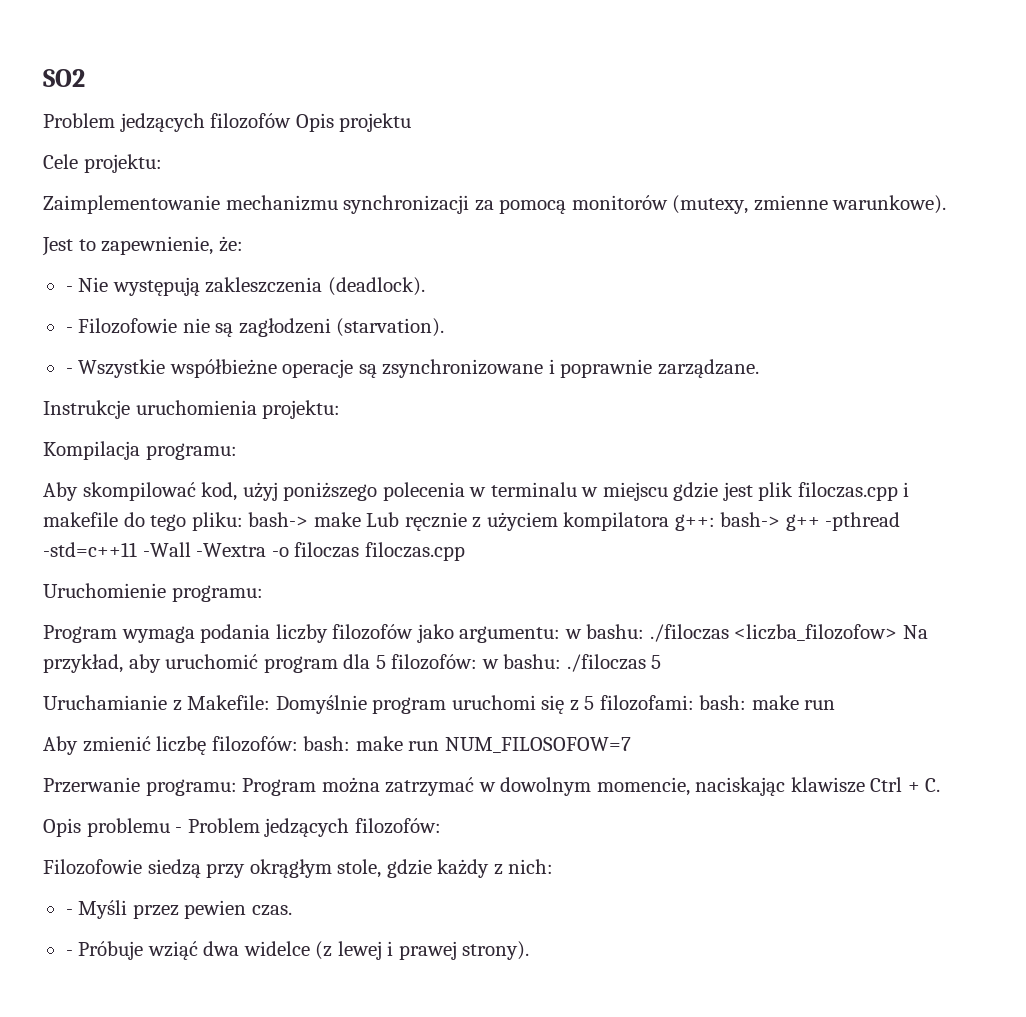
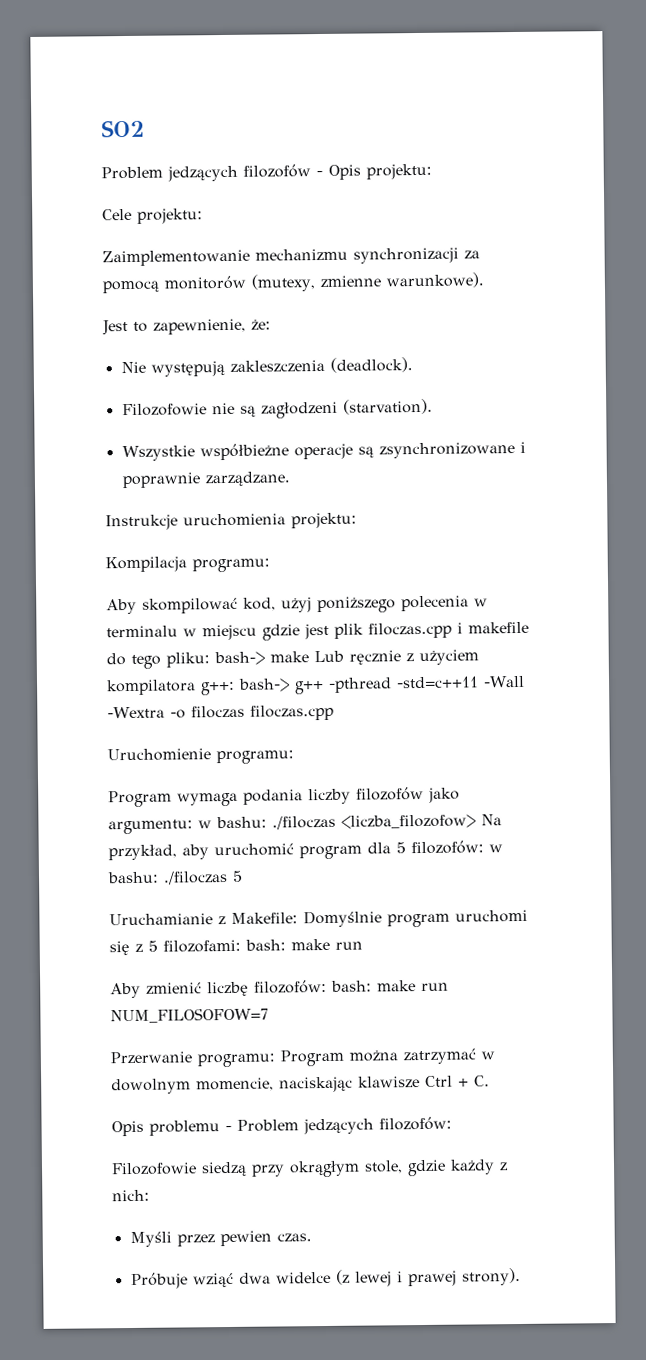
[295,113,412,132] Opis projektu -> [316,163,432,180] - Opis projektu:
[65,286,73,292] - -> (271, 325) none
[65,327,73,333] - -> (413, 365) none
[65,368,73,374] - -> (433, 406) none
[65,909,73,915] - -> (150, 1195) none
[65,950,73,956] - -> (312, 1238) none

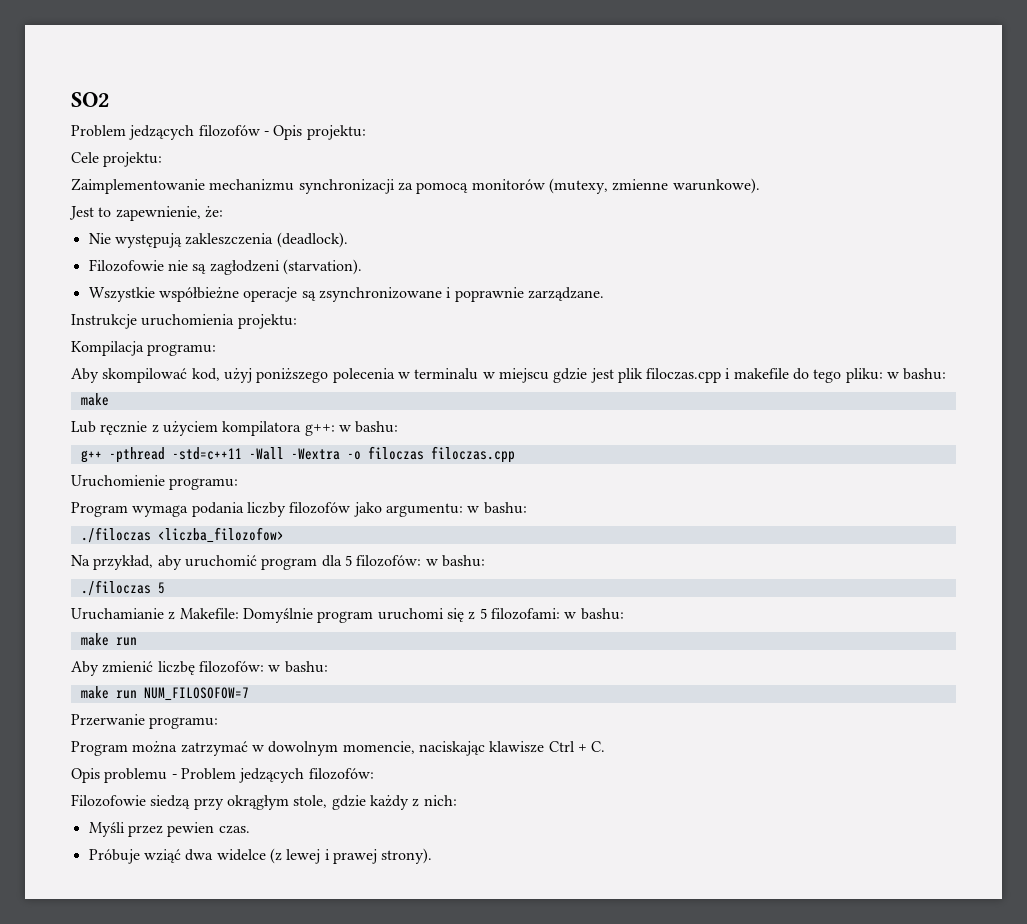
[214,651,309,666] bash-> make -> [887,368,947,380] [80,393,109,406] w bashu: // make //
[238,678,290,692] bash-> -> [338,421,399,433] w bashu: //
(267, 822) none -> (527, 508) //
(476, 821) none -> (284, 535) //
(159, 877) none -> (485, 561) //
[245,939,286,951] bash: -> [564,608,624,620] w bashu: //
[331,980,372,992] bash: -> [268,661,328,673] w bashu: //
(275, 1060) none -> (219, 723) //

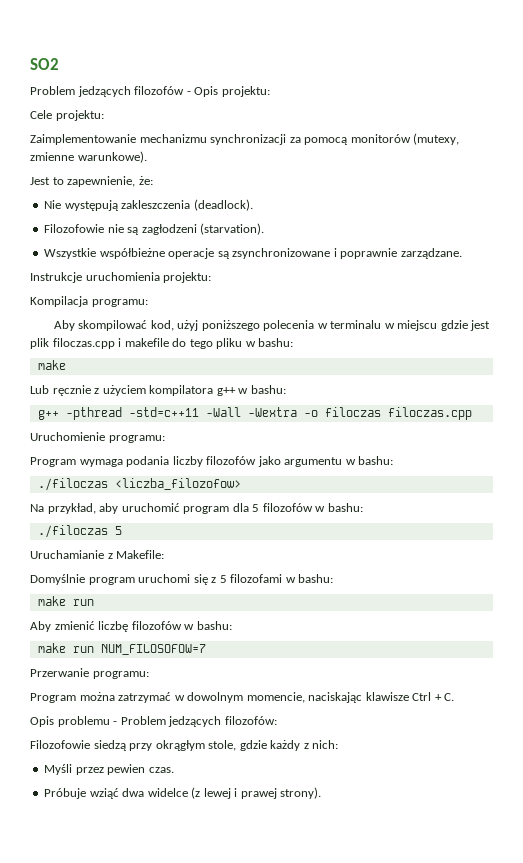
[845,368,883,383] pliku: -> [216,338,243,349] pliku
[304,424,335,436] g++: -> [216,387,236,396] g++
[385,503,463,517] argumentu: -> [284,457,343,467] argumentu
[356,555,422,567] filozofów: -> [262,503,313,512] filozofów
(239, 613) none -> (165, 554) //
[490,608,560,620] filozofami: -> [230,574,283,583] filozofami
[198,661,264,673] filozofów: -> [131,621,182,630] filozofów

